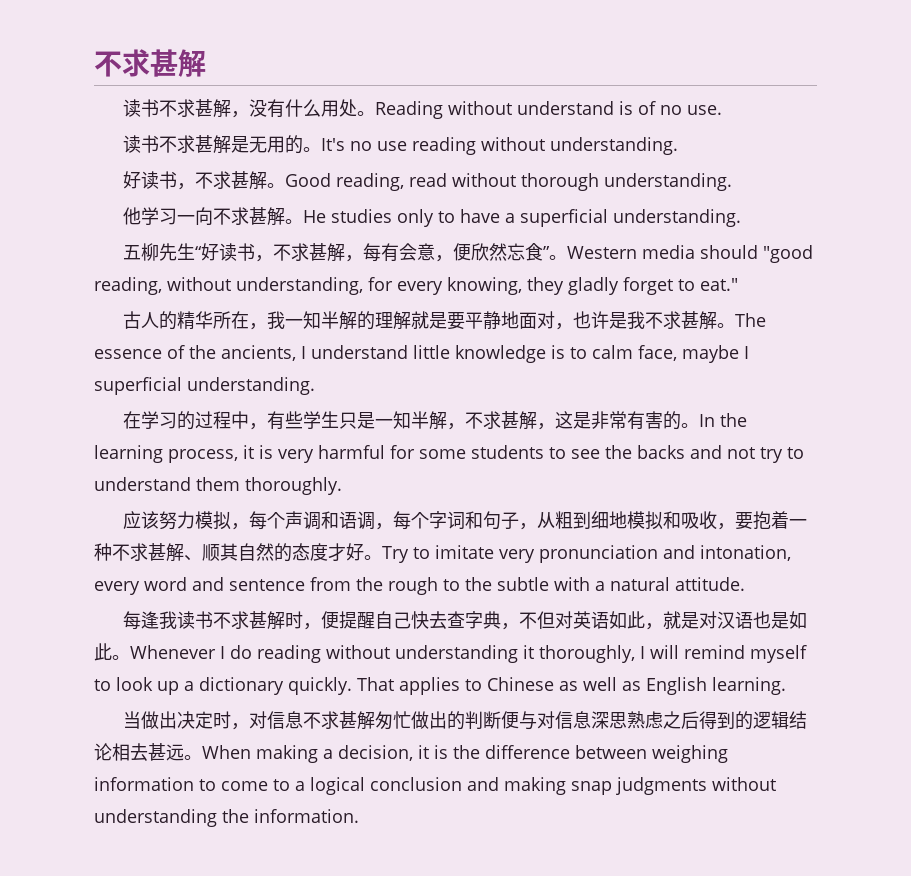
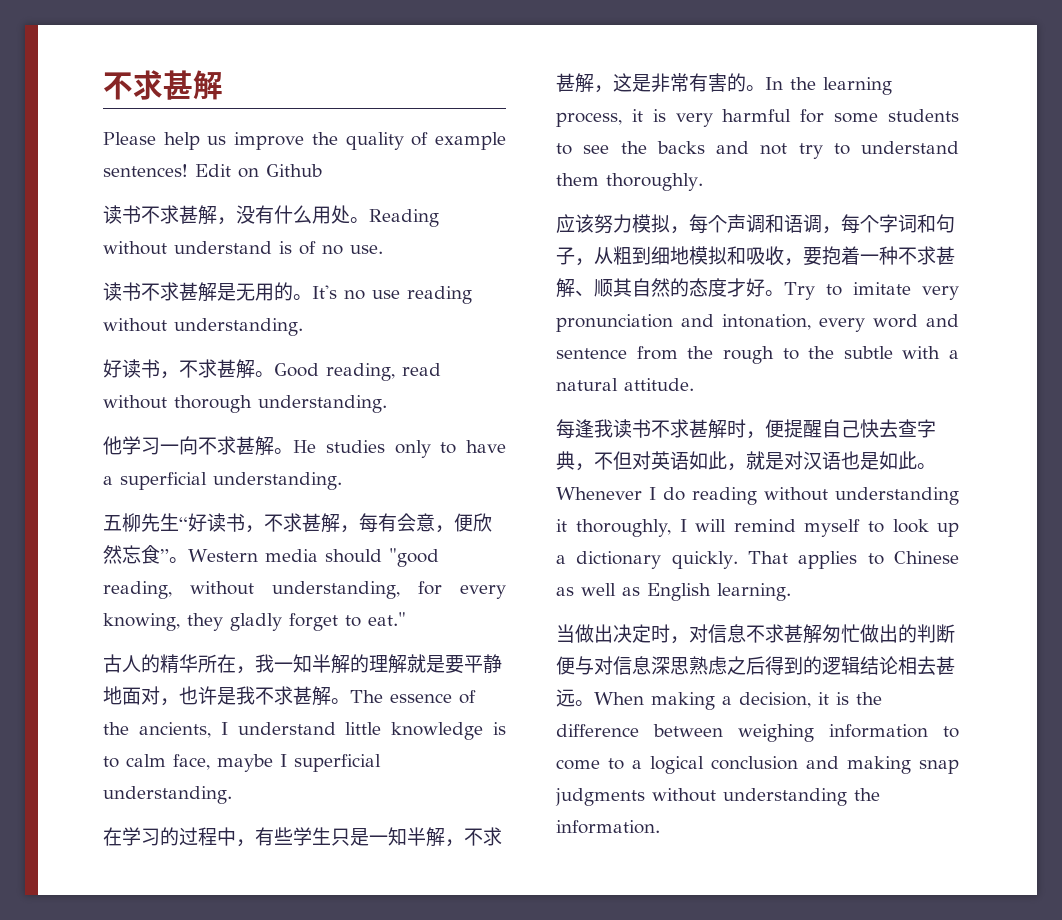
[94,49,206,77] 不求甚解 -> [103,70,223,100] [103,132,506,150] [103,164,322,178] 不求甚解 // Please help us improve the quality of example sentences! Edit on Github

